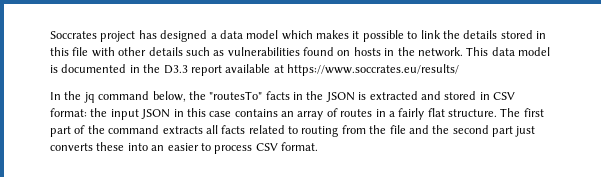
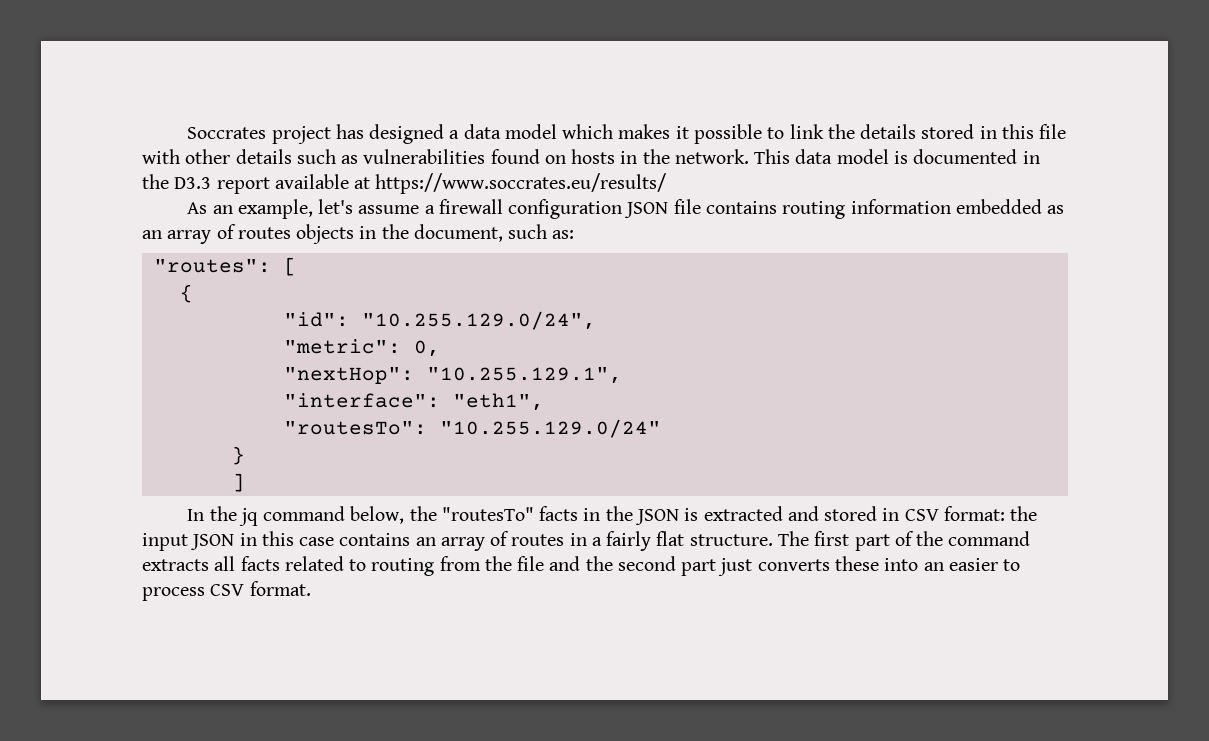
(459, 70) none -> [187,199,1065,219] [142,224,575,244] [153,257,297,276] [179,284,193,303] [283,311,596,330] [283,339,440,357] [283,367,622,384] [283,393,544,411] [283,419,661,438] [231,446,245,465] [231,473,245,492] // As an example, let's assume a firewall configuration JSON file contains routing information embedded as an array of routes objects in the document, such as: // "routes": [ // { // "id": "10.255.129.0/24", // "metric": 0, // "nextHop": "10.255.129.1", // "interface": "eth1", // "routesTo": "10.255.129.0/24" // } // ]

